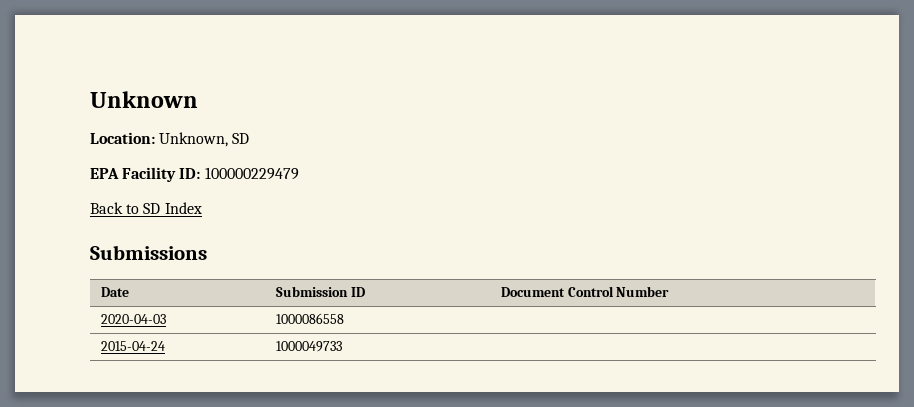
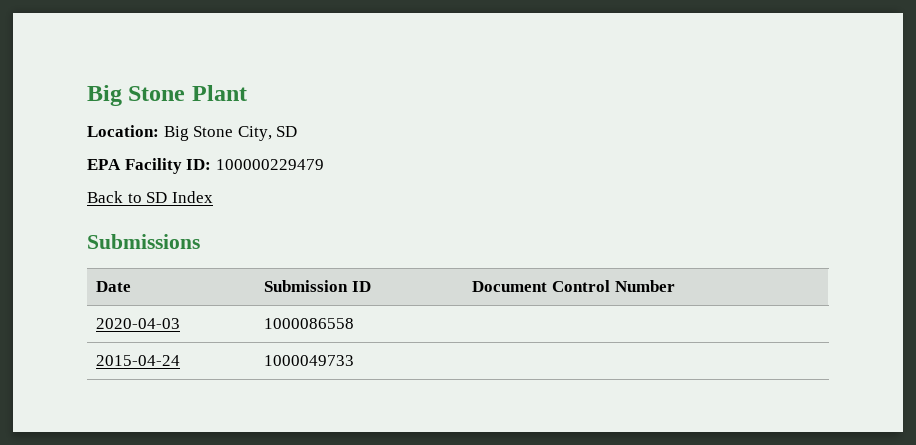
[90,91,198,108] [90,132,229,147] Unknown // Location: Unknown, -> [87,85,247,106] [87,125,272,141] Big Stone Plant // Location: Big Stone City,

